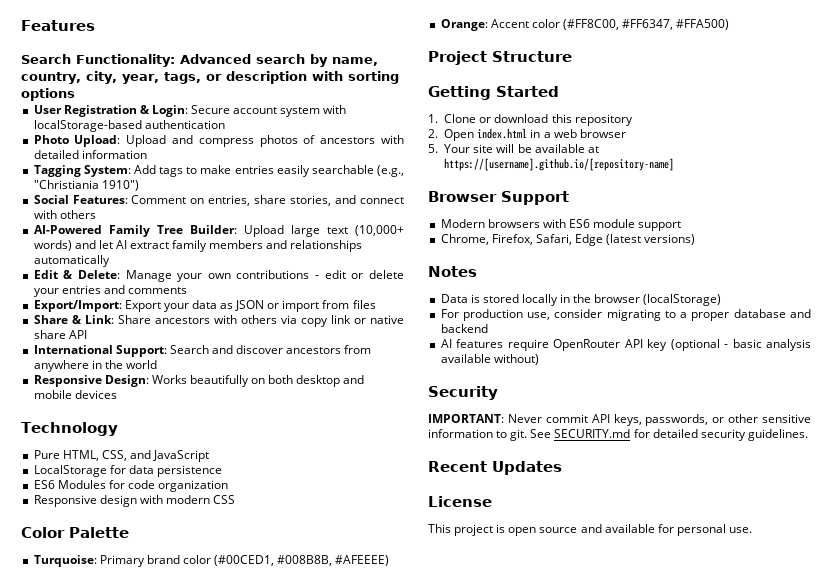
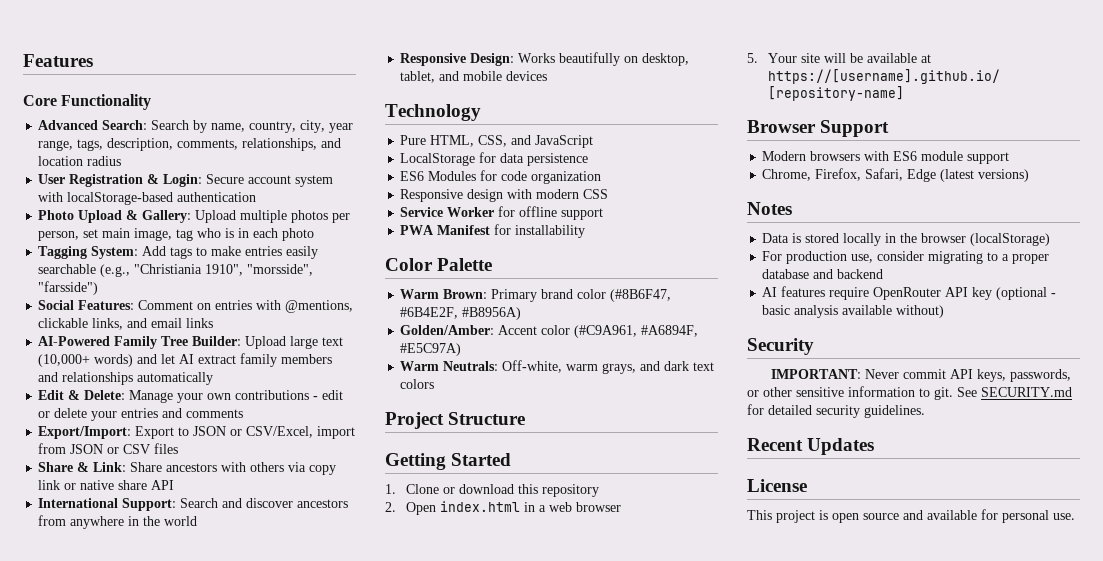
[21,54,378,67] [21,71,399,84] [21,88,75,101] Search Functionality: Advanced search by name, country, city, year, tags, or description with sorting options -> [23,94,152,110] [38,120,354,133] [38,138,342,151] [38,156,122,166] Core Functionality // Advanced Search: Search by name, country, city, year range, tags, description, comments, relationships, and location radius
[74,135,404,147] [33,150,147,159] Upload: Upload and compress photos of ancestors with detailed information -> [78,210,351,223] [38,228,315,241] Upload & Gallery: Upload multiple photos per person, set main image, tag who is in each photo
[101,180,139,191] 1910") -> [205,264,314,276] [38,281,99,295] 1910", "morsside", "farsside")
[208,195,404,206] [33,210,96,219] entries, share stories, and connect with others -> [215,300,354,313] [38,318,214,330] entries with @mentions, clickable links, and email links
[163,300,280,312] your data as JSON or -> [178,426,314,438] to JSON or CSV/Excel,
(350, 304) none -> [70,444,151,454] JSON or CSV
[268,375,341,387] both desktop -> [642,53,690,66] [400,71,436,83] desktop, tablet,
(236, 499) none -> [400,206,604,220] [400,224,586,238] // Service Worker for offline support // PWA Manifest for installability
[33,555,97,567] Turquoise: -> [400,289,488,299] Warm Brown:
[214,555,390,566] [440,19,730,31] (#00CED1, #008B8B, #AFEEEE) // Orange: Accent color (#FF8C00, #FF6347, #FFA500) -> [610,289,672,302] [400,307,522,320] [400,325,699,338] [400,343,462,356] [400,360,715,374] [400,379,435,389] (#8B6F47, #6B4E2F, #B8956A) // Golden/Amber: Accent color (#C9A961, #A6894F, #E5C97A) // Warm Neutrals: Off-white, warm grays, and dark text colors

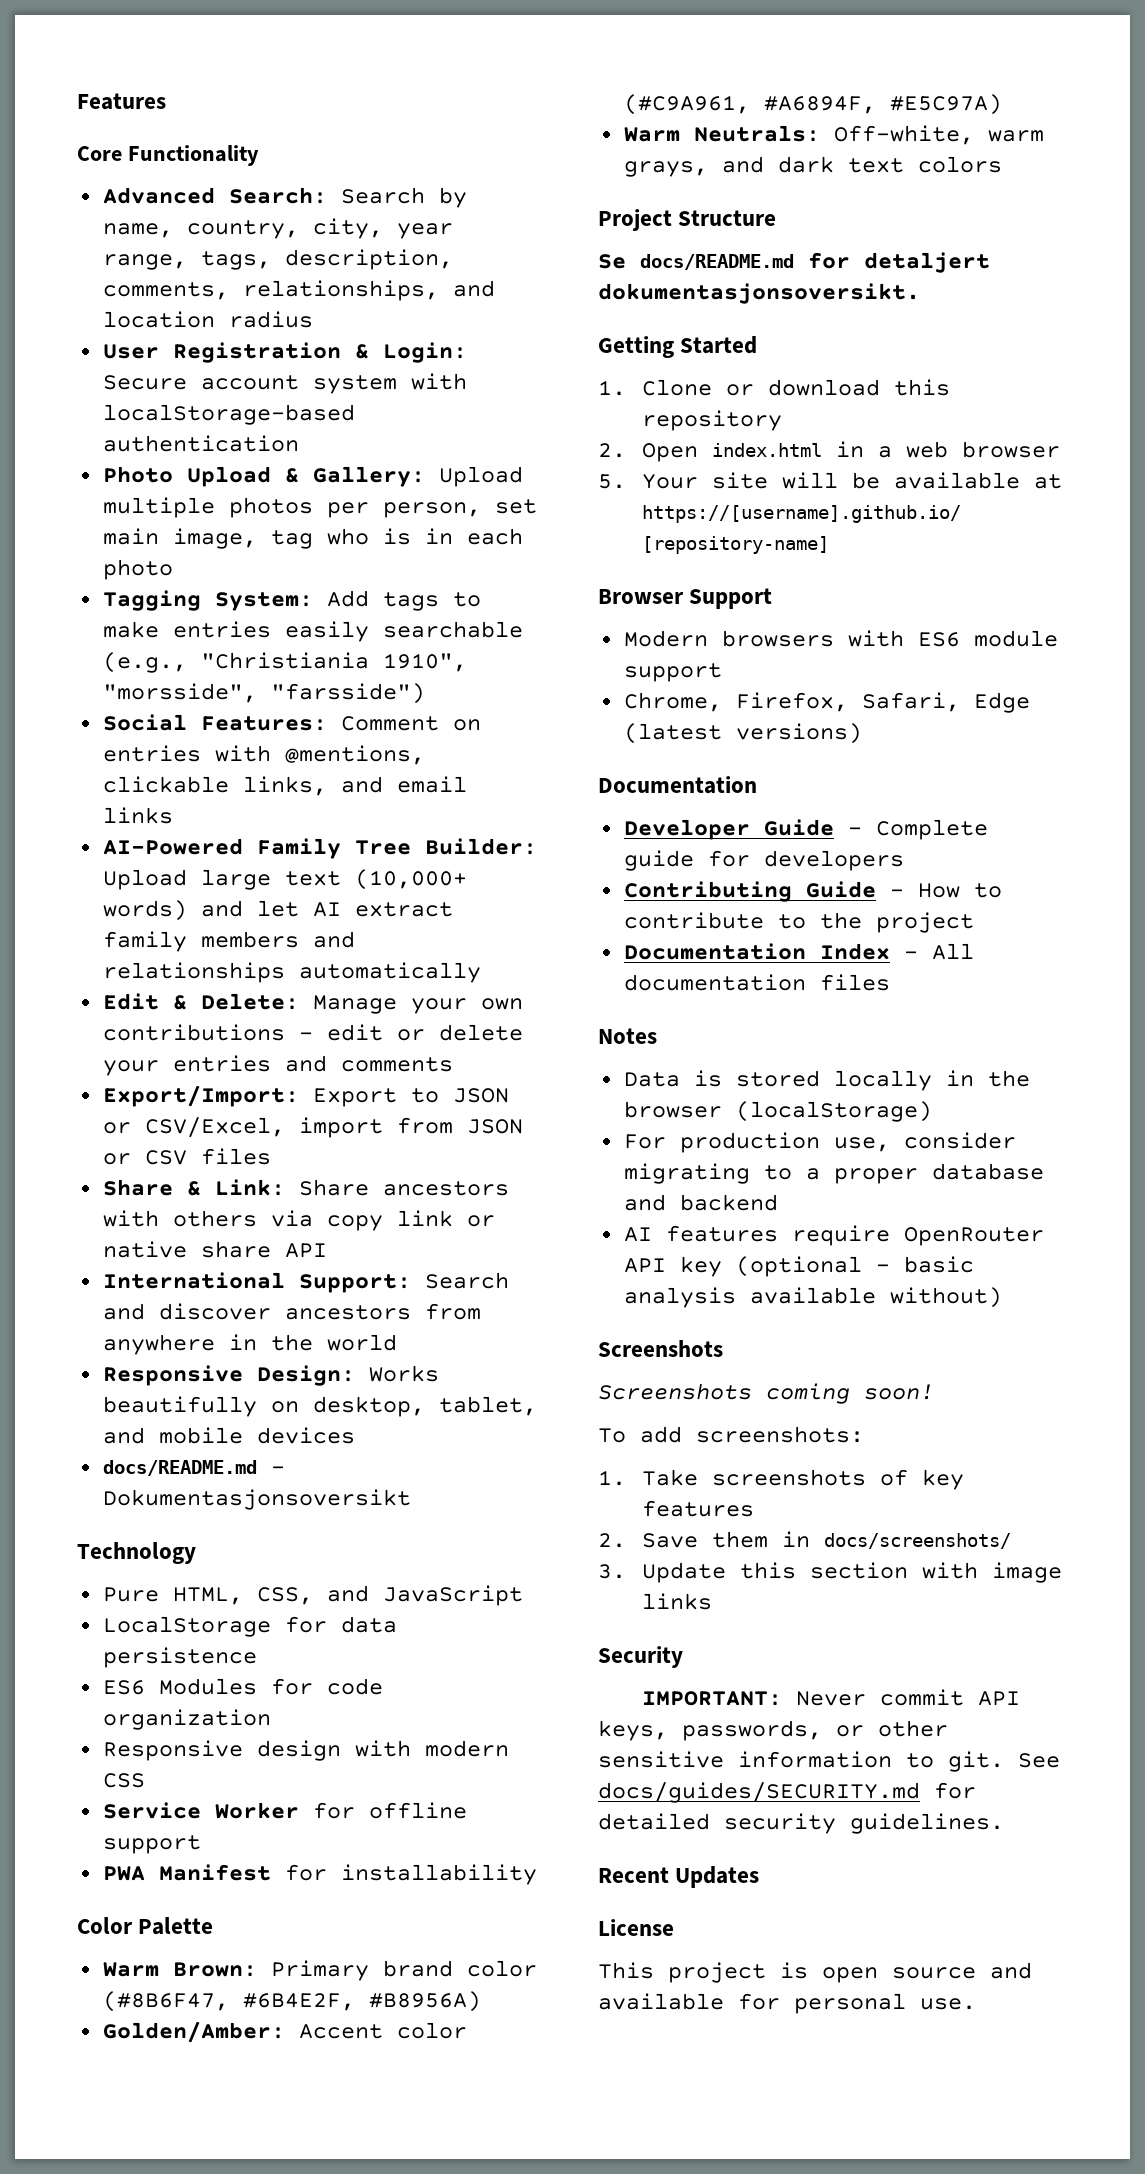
(548, 76) none -> [102,1460,285,1476] [102,1489,411,1510] // docs/README.md - Dokumentasjonsoversikt
(526, 418) none -> [598,252,990,273] [598,283,920,304] // Se docs/README.md for detaljert dokumentasjonsoversikt.
(1030, 175) none -> [598,776,757,794] [623,819,988,840] [623,850,904,871] [623,881,1002,902] [623,912,974,933] [623,943,974,960] [623,974,890,991] // Documentation // Developer Guide - Complete guide for developers // Contributing Guide - How to contribute to the project // Documentation Index - All documentation files
(945, 311) none -> [598,1340,723,1357] [598,1383,934,1404] [598,1426,864,1443] [598,1469,965,1490] [642,1500,755,1517] [598,1531,1012,1549] [598,1562,1063,1583] [642,1593,713,1610] // Screenshots // Screenshots coming soon! // To add screenshots: // 1. Take screenshots of key features // 2. Save them in docs/screenshots/ // 3. Update this section with image links
[981,387,1072,397] SECURITY.md -> [598,1782,920,1803] docs/guides/SECURITY.md

